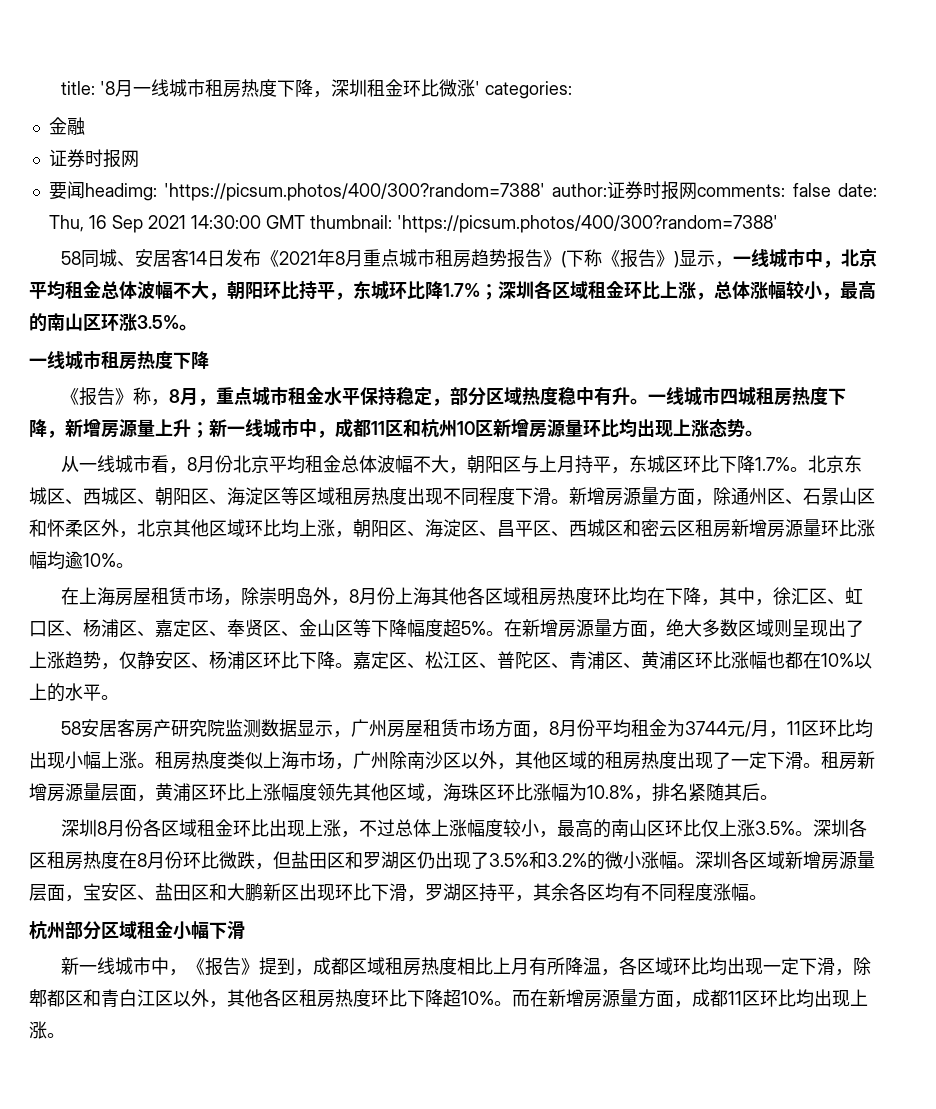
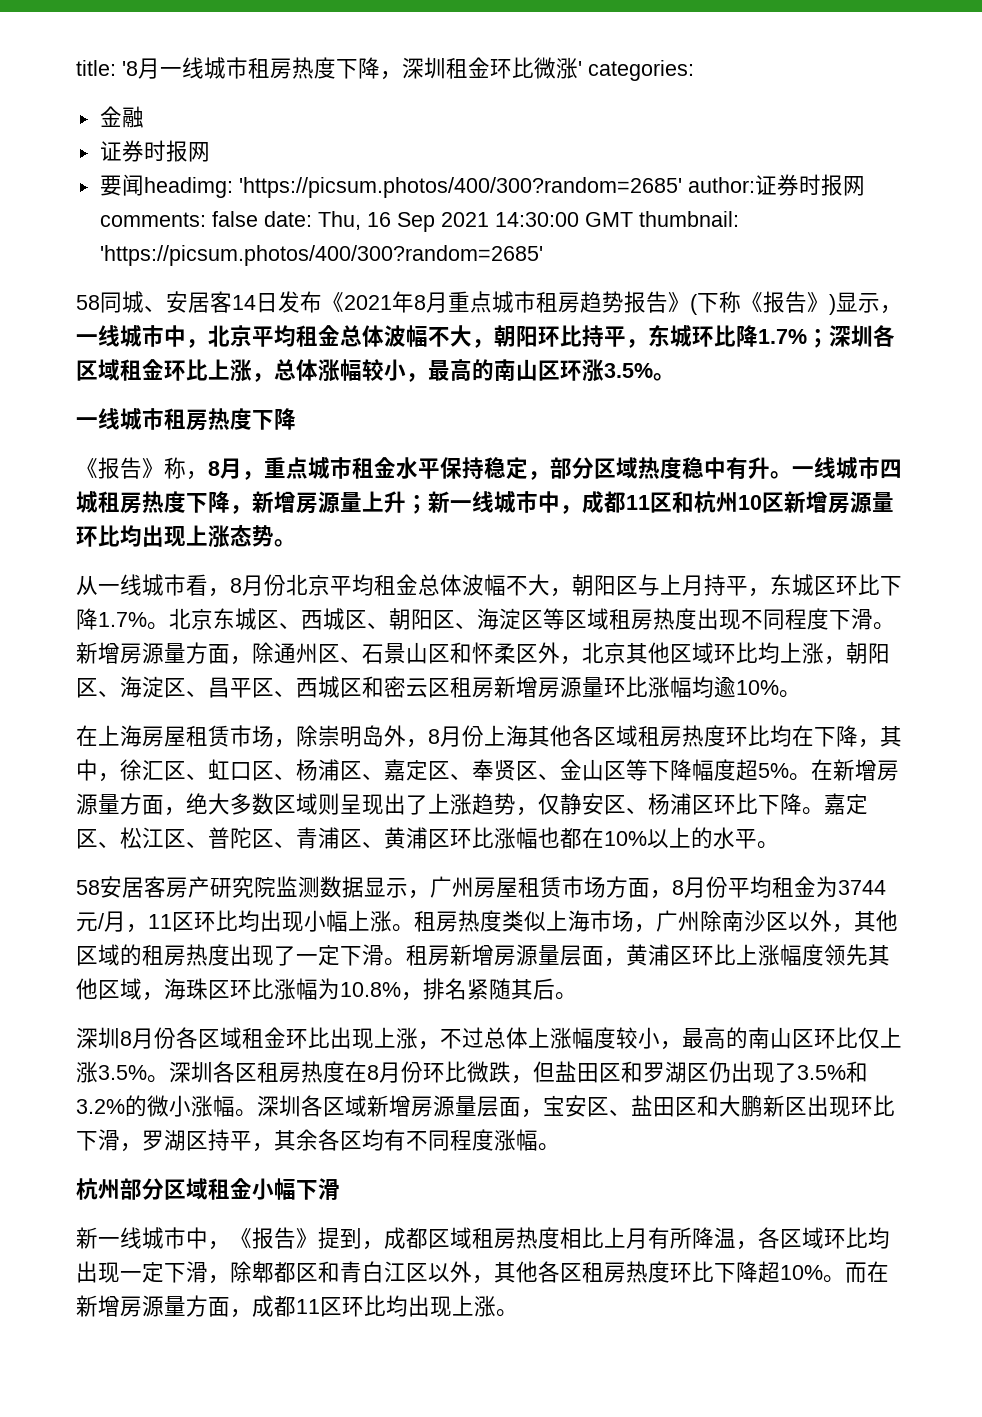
[164,183,546,201] 'https://picsum.photos/400/300?random=7388' -> [238,177,682,198] 'https://picsum.photos/400/300?random=2685'
[396,215,778,233] 'https://picsum.photos/400/300?random=7388' -> [99,245,543,266] 'https://picsum.photos/400/300?random=2685'

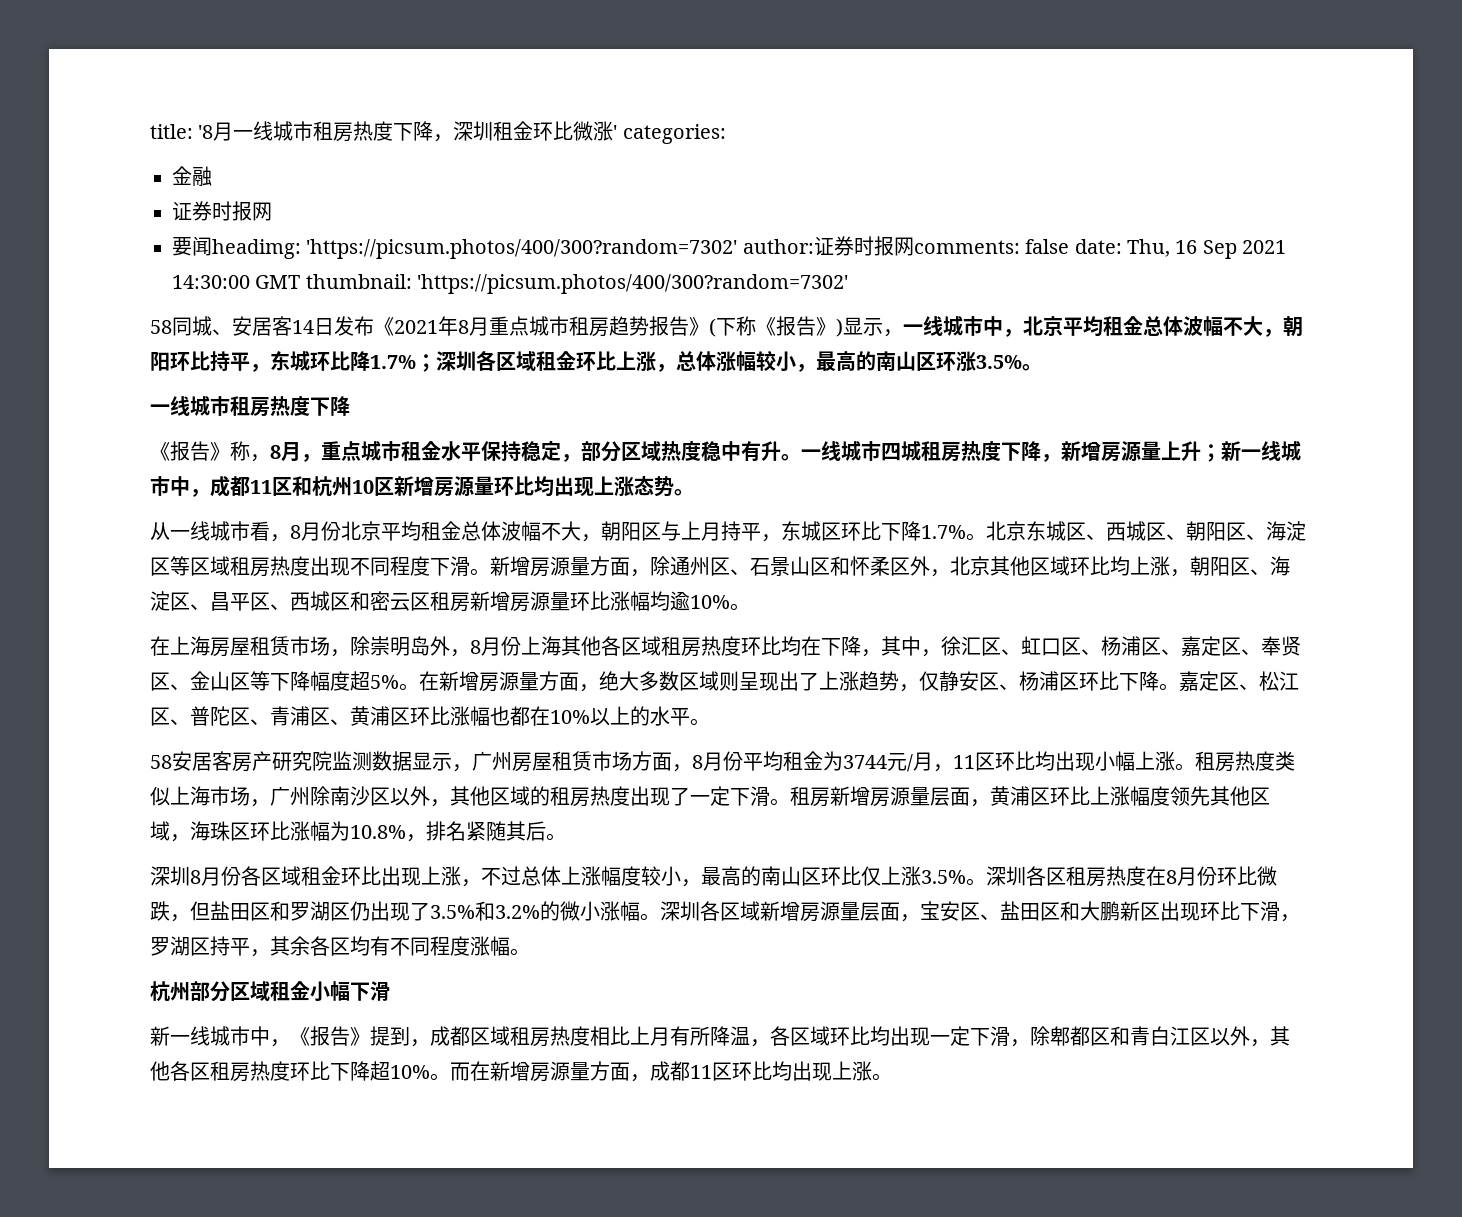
[238,177,682,198] 'https://picsum.photos/400/300?random=2685' -> [306,239,738,259] 'https://picsum.photos/400/300?random=7302'
[99,245,543,266] 'https://picsum.photos/400/300?random=2685' -> [417,274,849,294] 'https://picsum.photos/400/300?random=7302'

